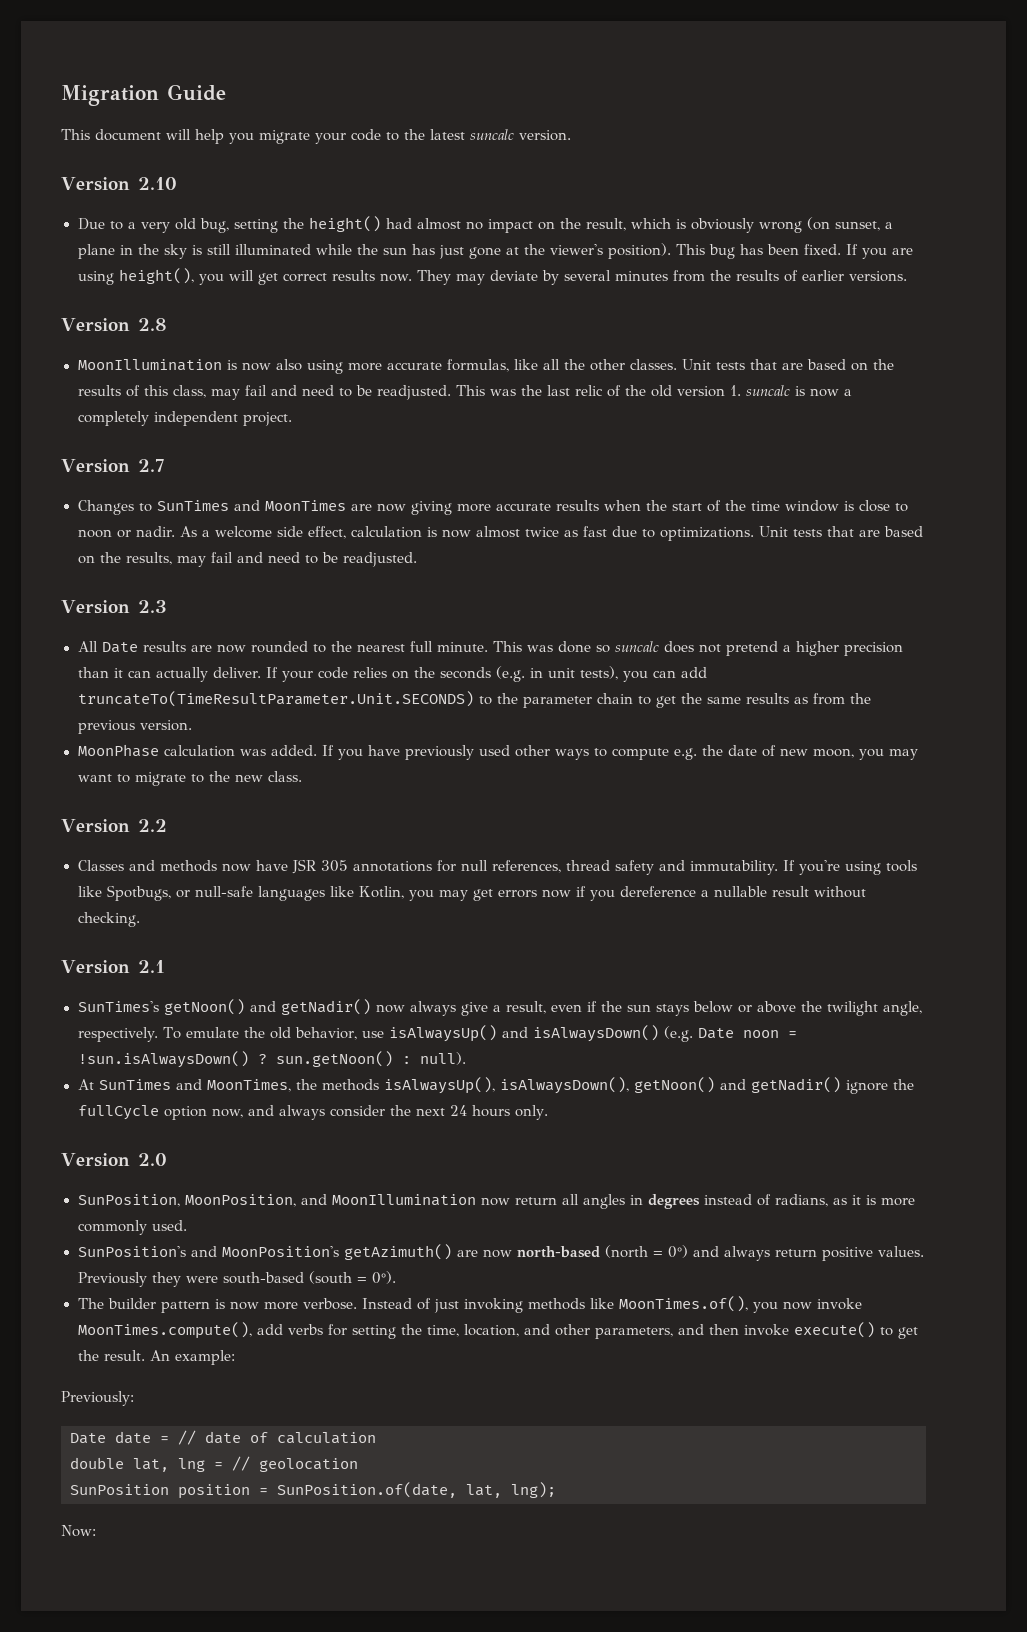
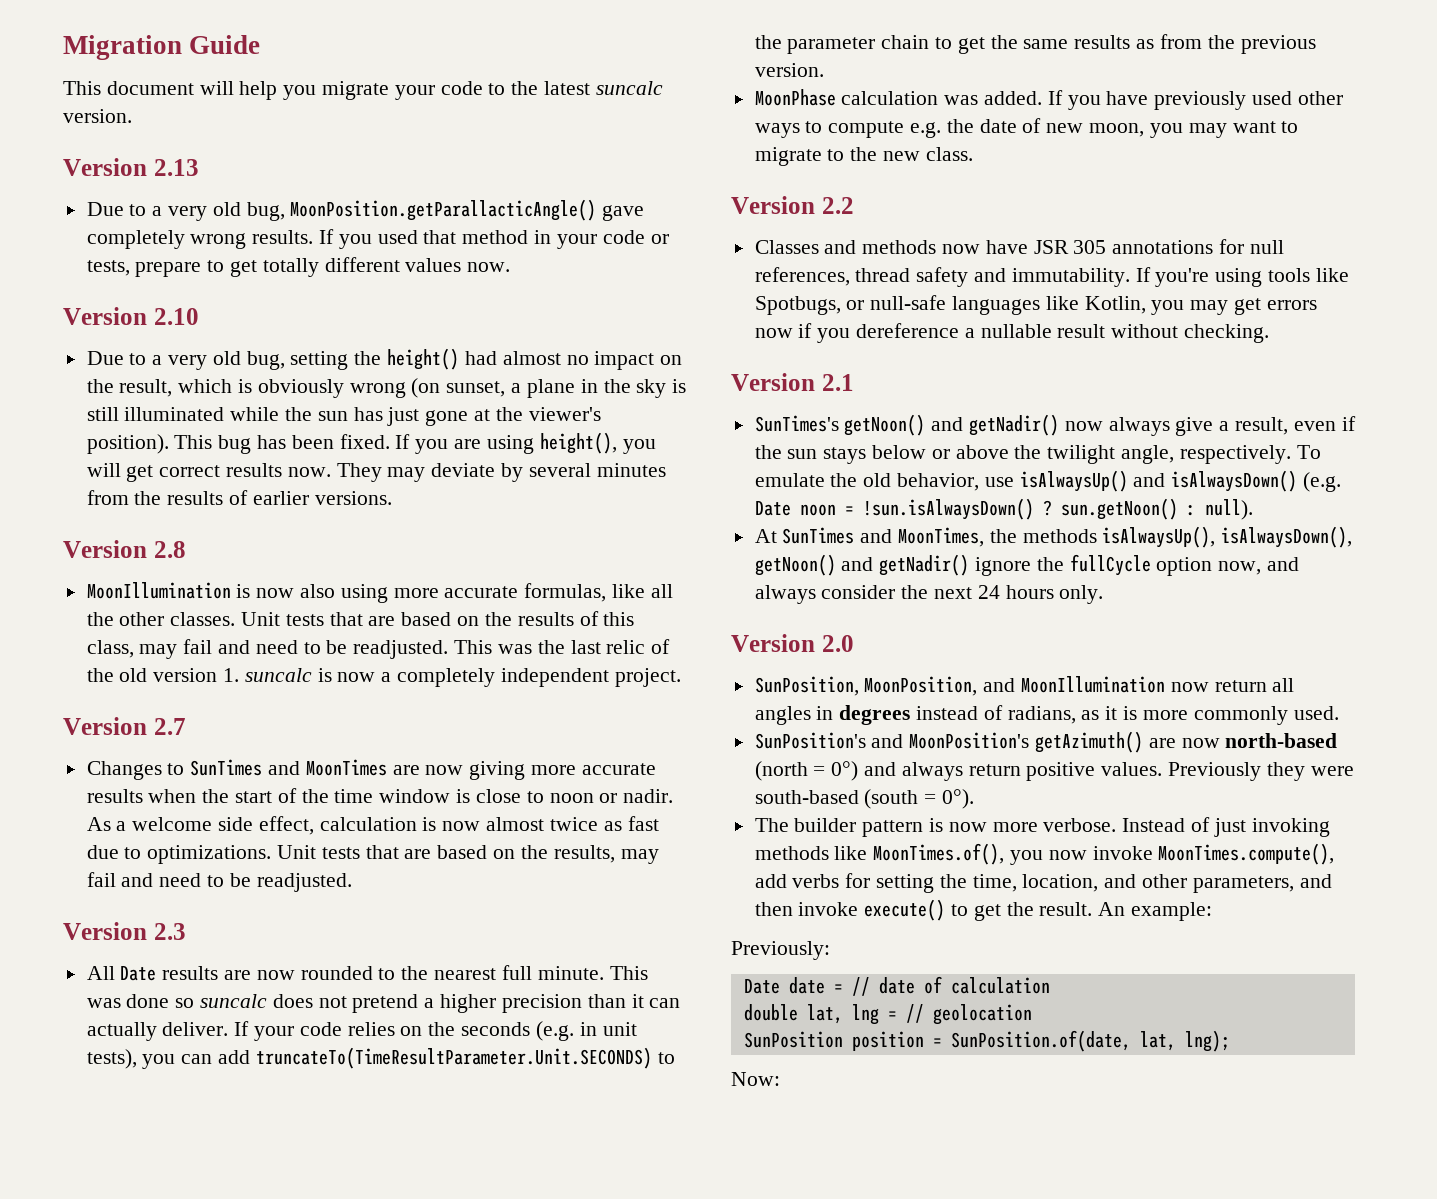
(571, 135) none -> [63,158,199,176] [86,199,645,221] [86,229,669,249] [86,257,511,277] // Version 2.13 // Due to a very old bug, MoonPosition.getParallacticAngle() gave completely wrong results. If you used that method in your code or tests, prepare to get totally different values now.

